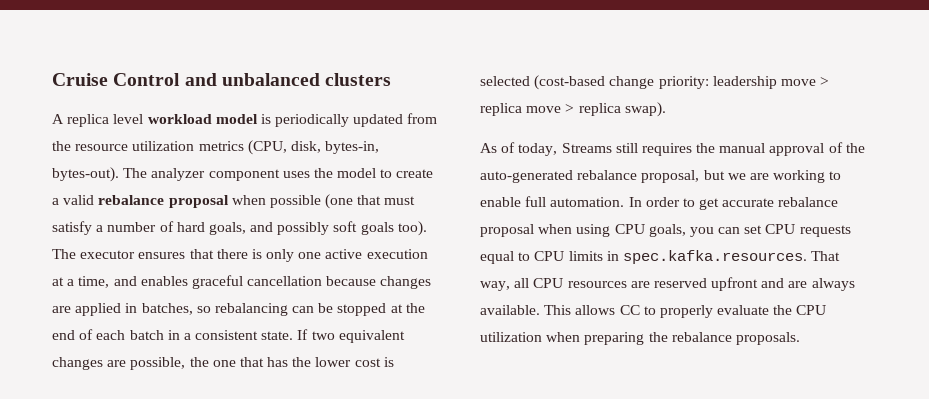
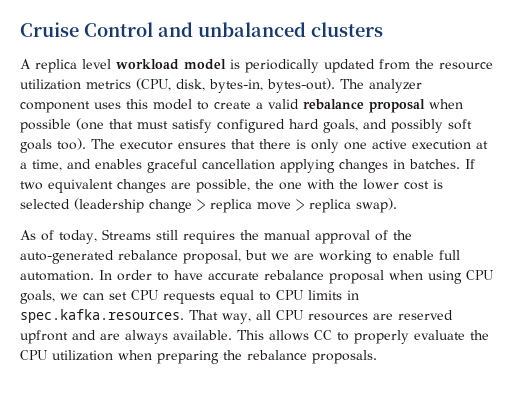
[313,168,333,178] the -> [126,99,148,109] this
[96,221,174,232] a number of -> [217,119,285,133] configured
[326,276,432,289] [52,303,425,316] [52,329,294,340] because changes are applied in batches, so rebalancing can be stopped at the end of each batch in a consistent state. -> [280,159,460,173] applying changes in batches.
[239,357,289,367] that has -> [307,179,335,189] with
[534,75,816,90] (cost-based change priority: leadership move -> [74,198,192,213] (leadership change
[699,198,720,210] get -> [174,270,203,280] have
[689,227,714,237] you -> [60,293,78,300] we

